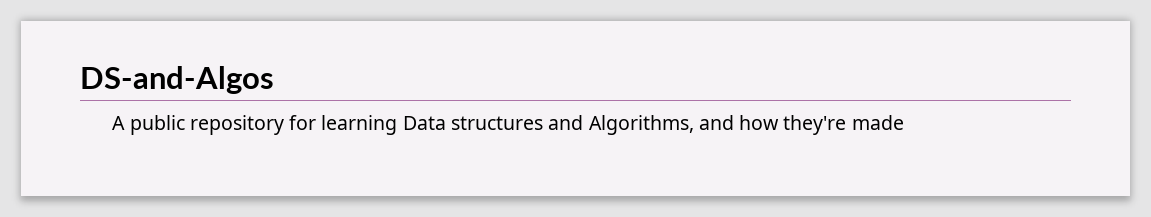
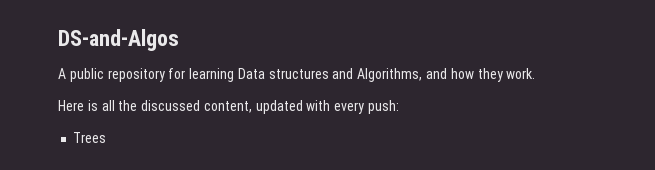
[783,115,904,135] they're made -> [477,68,536,82] [58,100,400,114] [73,132,107,143] they work. // Here is all the discussed content, updated with every push: // Trees

